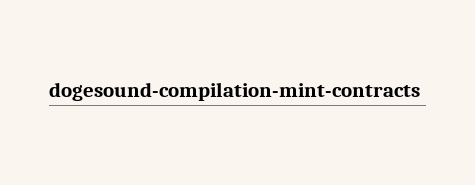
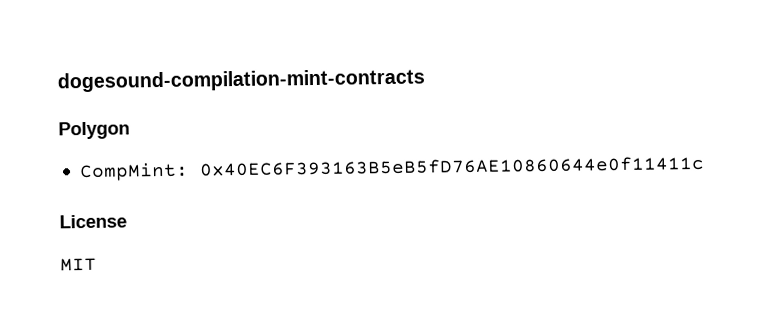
(420, 91) none -> [58,121,130,140] [79,155,706,182] [59,214,127,229] [60,257,97,272] // Polygon // CompMint: 0x40EC6F393163B5eB5fD76AE10860644e0f11411c // License // MIT

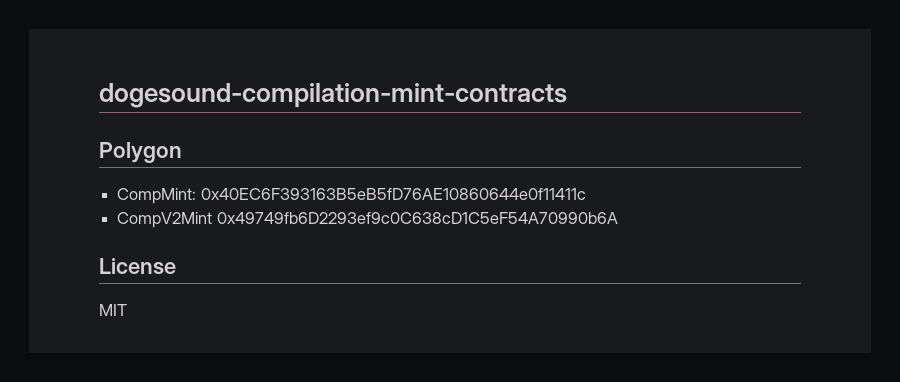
(706, 166) none -> [117,212,618,228] // CompV2Mint 0x49749fb6D2293ef9c0C638cD1C5eF54A70990b6A

